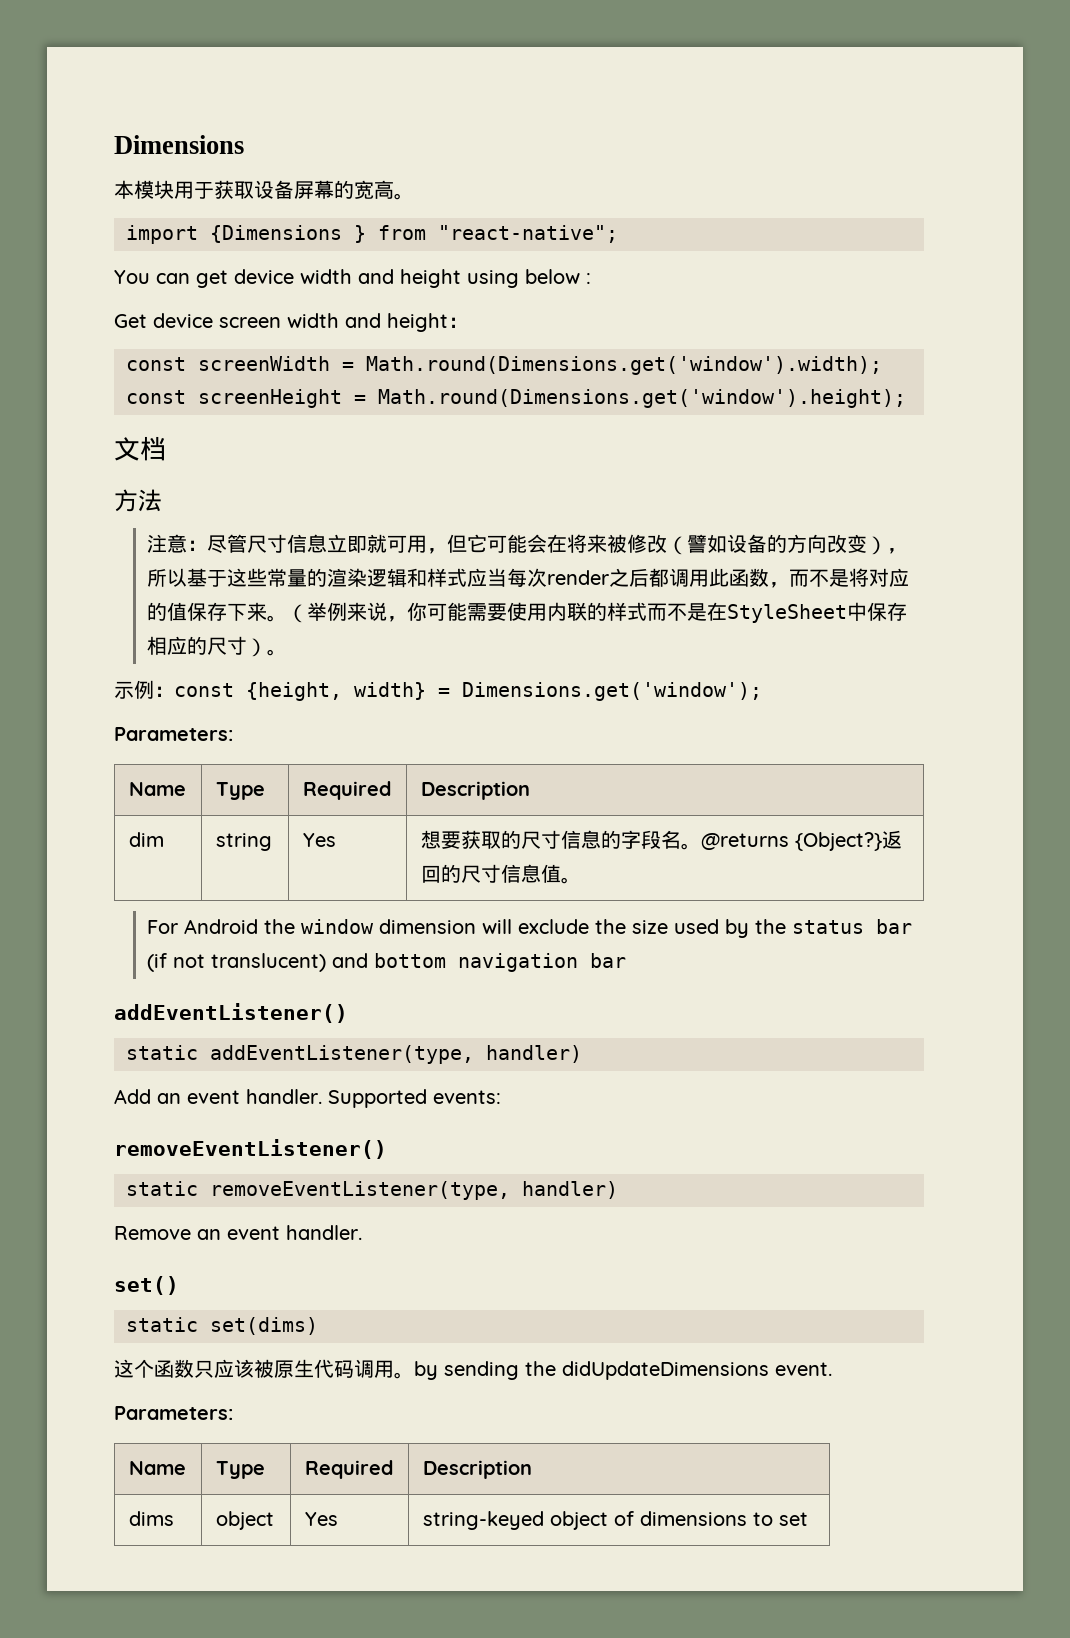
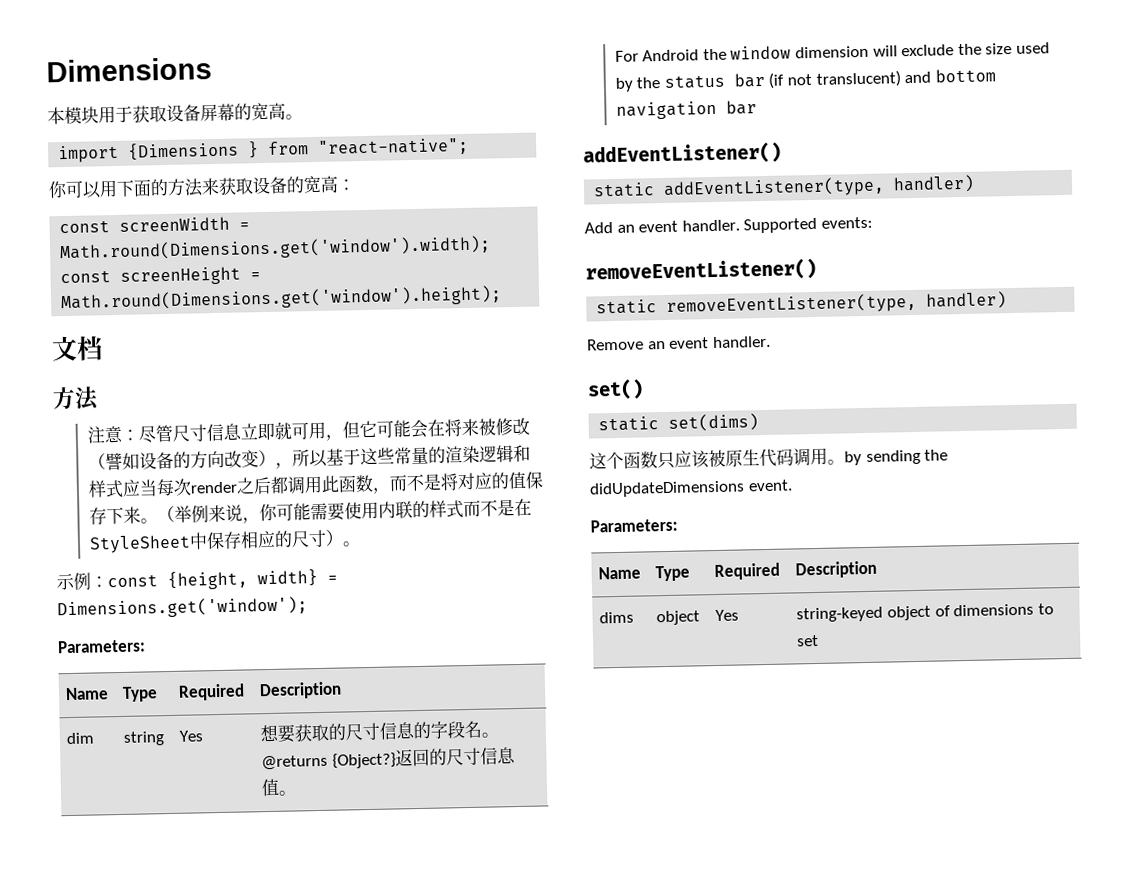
[114,269,591,288] [114,313,448,332] You can get device width and height using below : // Get device screen width and height -> [48,175,339,199] 你可以用下面的方法来获取设备的宽高

